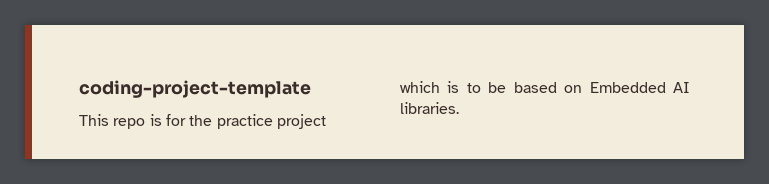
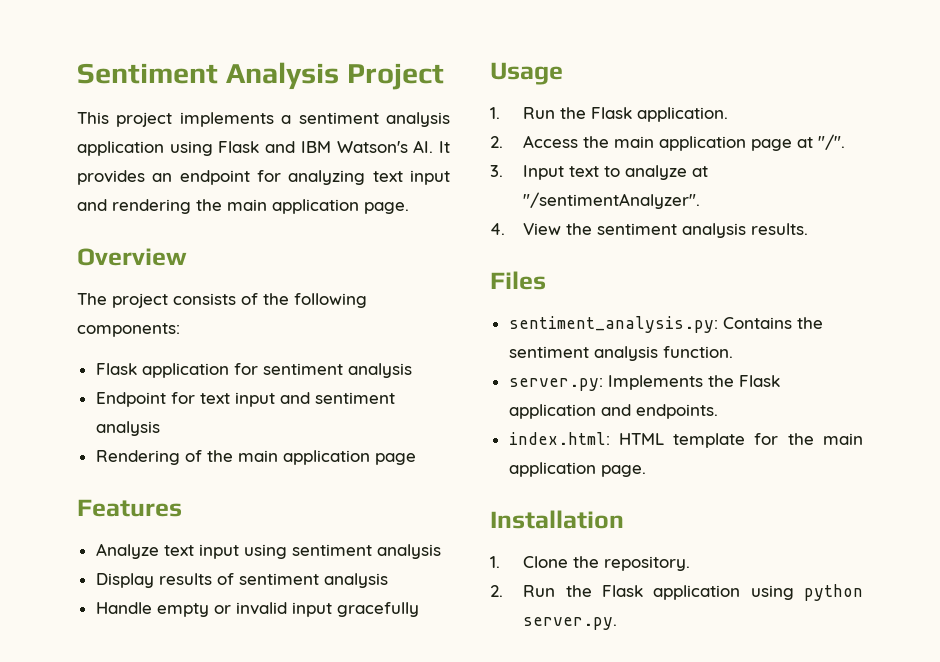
[79,80,311,98] [79,114,326,129] [400,81,690,93] [400,102,459,114] coding-project-template // This repo is for the practice project which is to be based on Embedded AI libraries. -> [77,62,444,90] [77,112,450,127] [77,140,451,156] [77,170,450,185] [77,199,409,214] [77,248,187,266] [77,293,367,308] [77,323,180,337] [95,363,412,378] [95,392,395,407] [95,421,160,436] [95,450,416,465] [77,499,182,517] [95,543,441,559] [95,573,388,588] [95,602,419,617] [490,62,563,85] [490,107,729,122] [490,134,846,151] [490,165,709,180] [523,192,701,209] [490,223,809,238] [490,271,546,290] [508,316,823,333] [508,346,733,361] [508,375,780,391] [508,404,718,419] [508,432,863,448] [508,462,646,477] [490,510,624,529] [490,556,691,571] [490,584,863,601] [523,617,618,630] Sentiment Analysis Project // This project implements a sentiment analysis application using Flask and IBM Watson's AI. It provides an endpoint for analyzing text input and rendering the main application page. // Overview // The project consists of the following components: // Flask application for sentiment analysis // Endpoint for text input and sentiment analysis // Rendering of the main application page // Features // Analyze text input using sentiment analysis // Display results of sentiment analysis // Handle empty or invalid input gracefully // Usage // 1. Run the Flask application. // 2. Access the main application page at "/". // 3. Input text to analyze at "/sentimentAnalyzer". // 4. View the sentiment analysis results. // Files // sentiment_analysis.py: Contains the sentiment analysis function. // server.py: Implements the Flask application and endpoints. // index.html: HTML template for the main application page. // Installation // 1. Clone the repository. // 2. Run the Flask application using python server.py.

